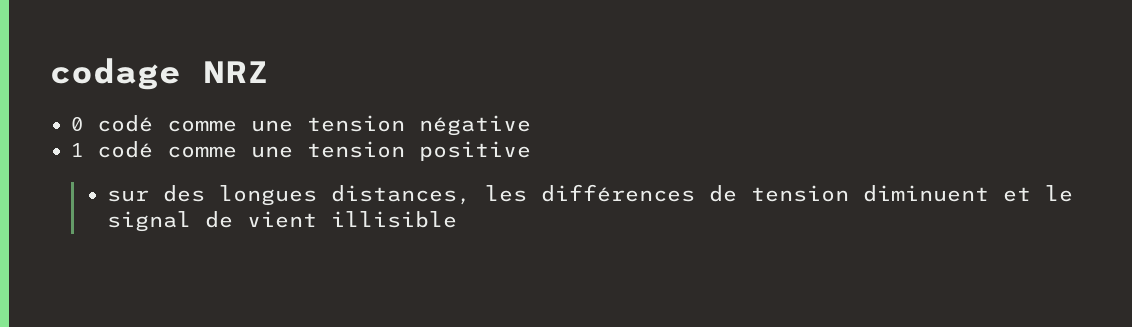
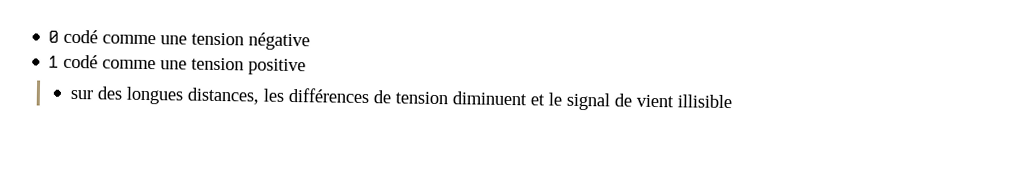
[49,58,269,90] codage NRZ // -> (48, 36) none

